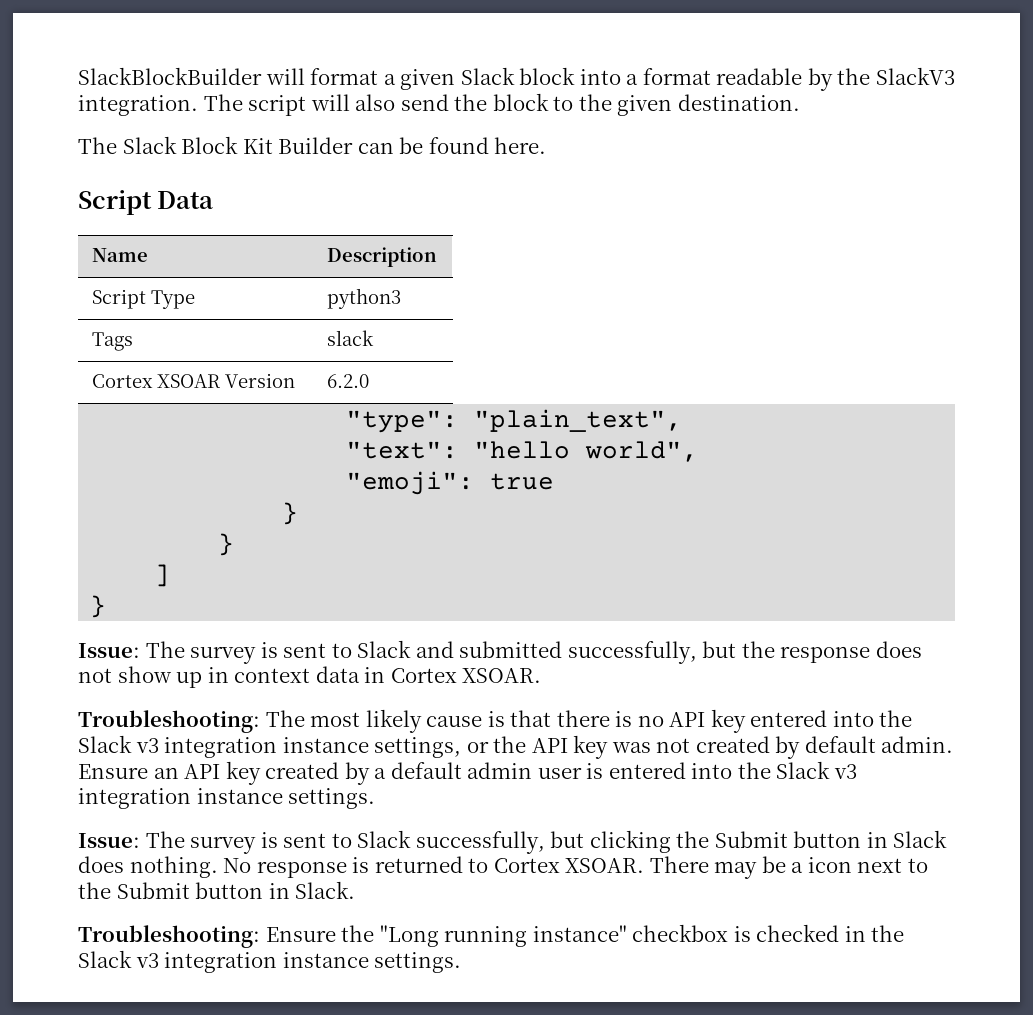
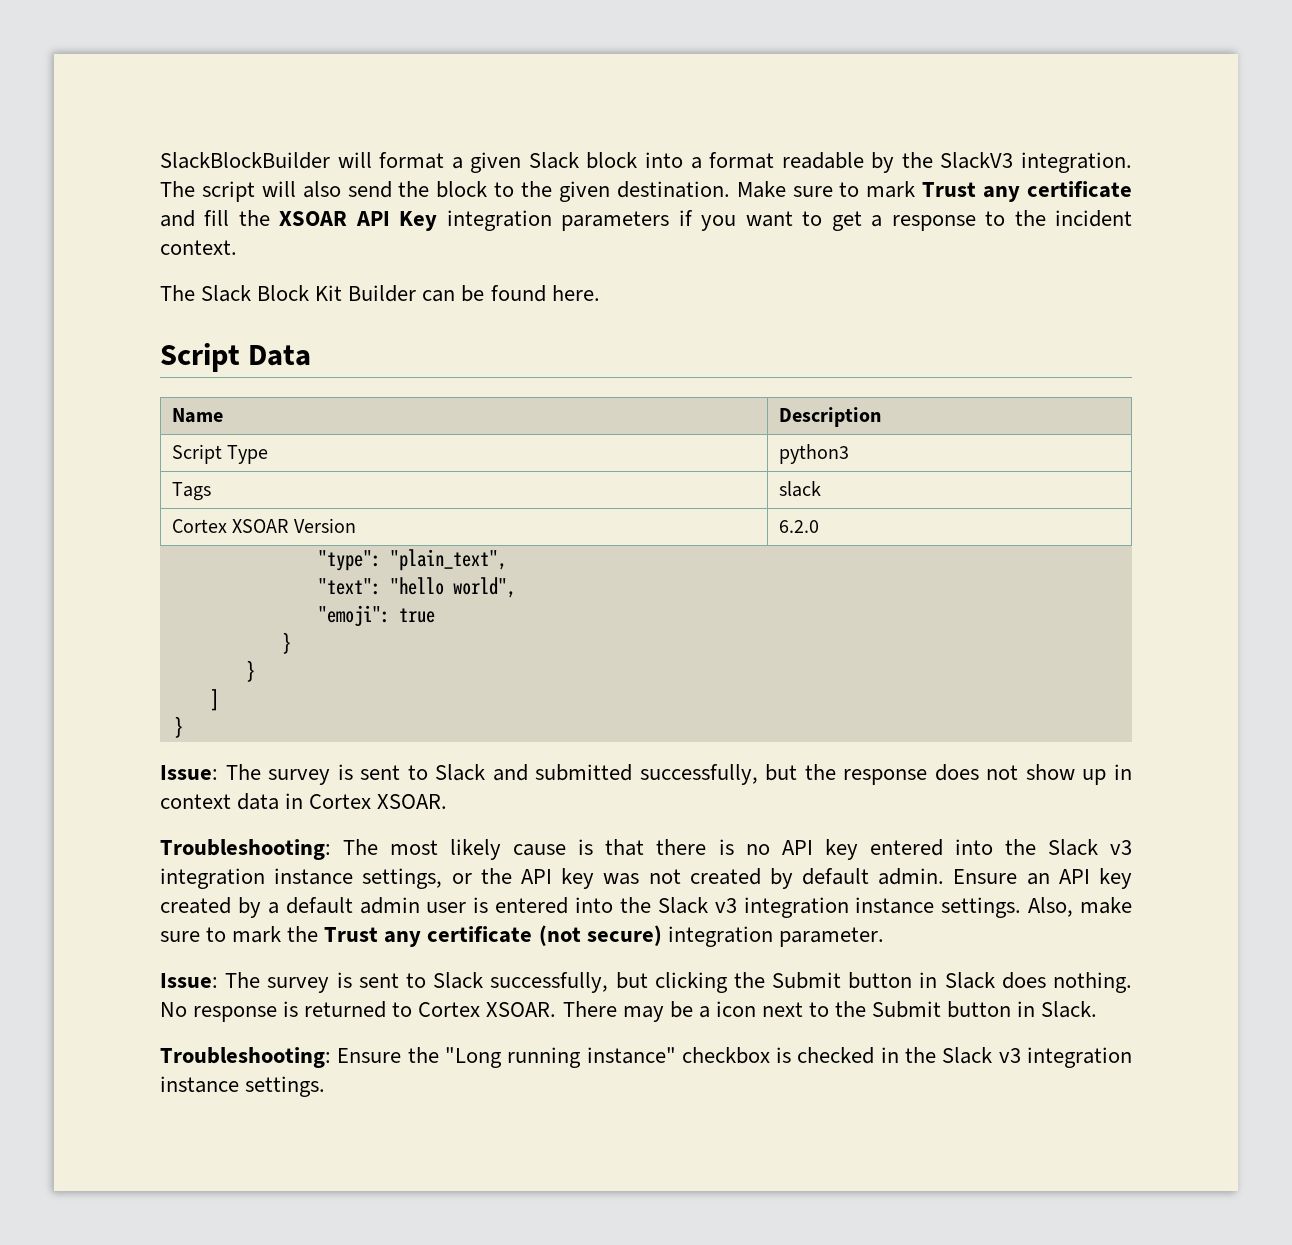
(800, 102) none -> [736,181,1132,202] [160,210,1133,231] [160,240,237,255] Make sure to mark Trust any certificate and fill the XSOAR API Key integration parameters if you want to get a response to the incident context.
(376, 798) none -> [1028,897,1132,917] [160,925,884,947] Also, make sure to mark the Trust any certificate (not secure) integration parameter.

